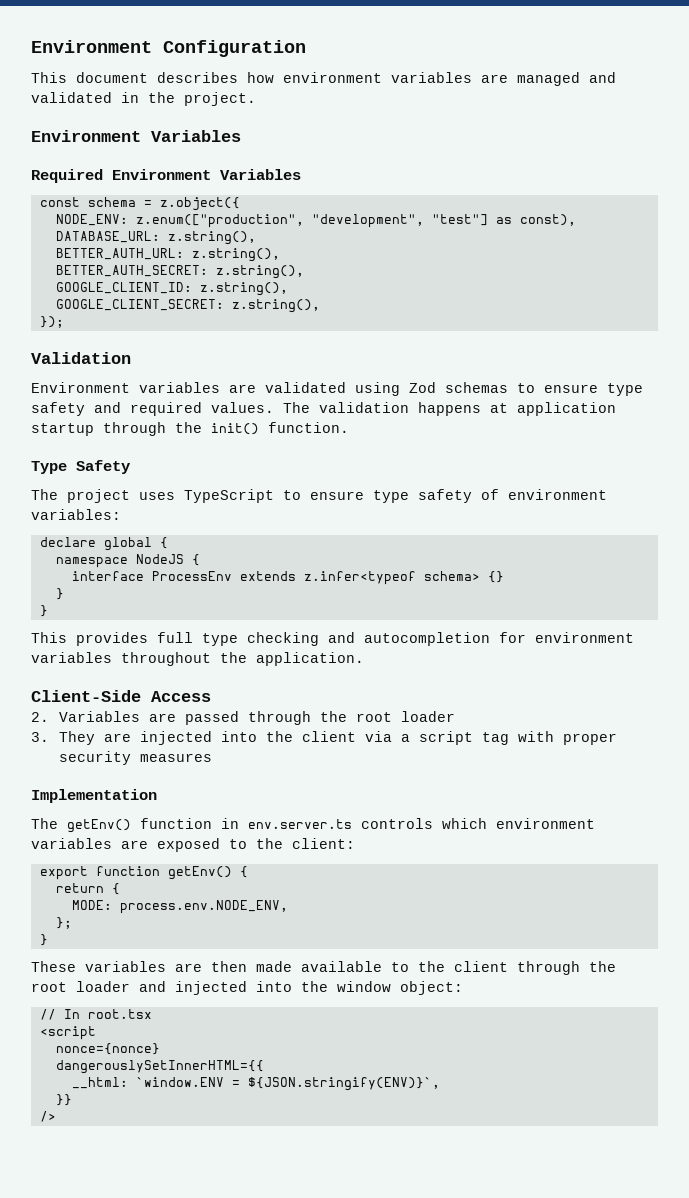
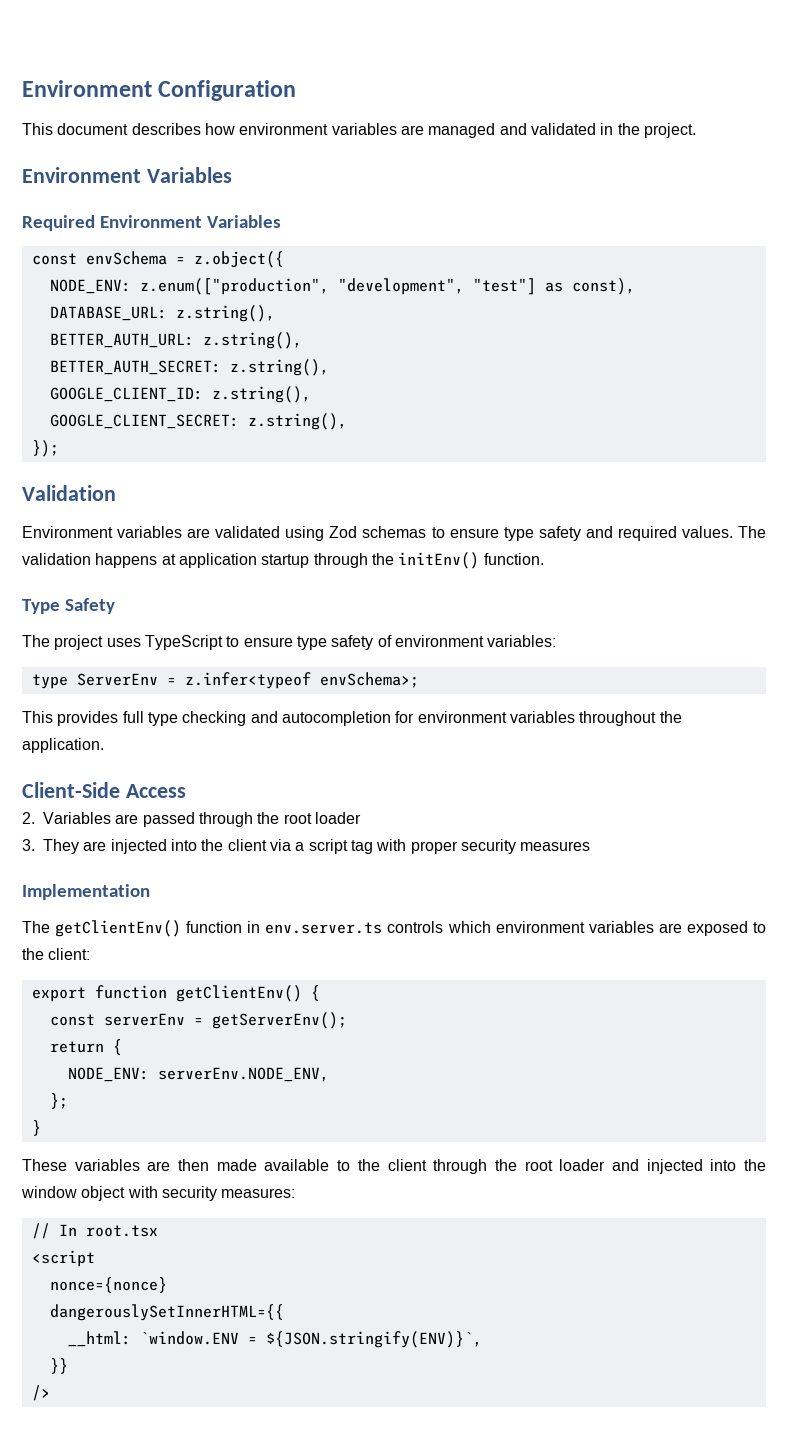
[87,197,136,207] schema -> [85,251,167,265] envSchema
[211,423,259,435] init() -> [398,552,480,569] initEnv()
[39,537,168,551] [55,554,200,568] [71,571,504,585] [55,588,64,600] [39,605,48,617] declare global { // namespace NodeJS { // interface ProcessEnv extends z.infer<typeof schema> {} // } // } -> [31,672,419,689] type ServerEnv = z.infer<typeof envSchema>;
[67,819,131,833] getEnv() -> [55,920,182,937] getClientEnv()
[167,866,248,880] getEnv() { -> [175,985,320,1002] [49,1012,347,1029] getClientEnv() { // const serverEnv = getServerEnv();
[71,900,288,914] MODE: process.env.NODE_ENV, -> [67,1067,329,1082] NODE_ENV: serverEnv.NODE_ENV,
[400,981,463,995] object: -> [81,1186,296,1201] object with security measures:

